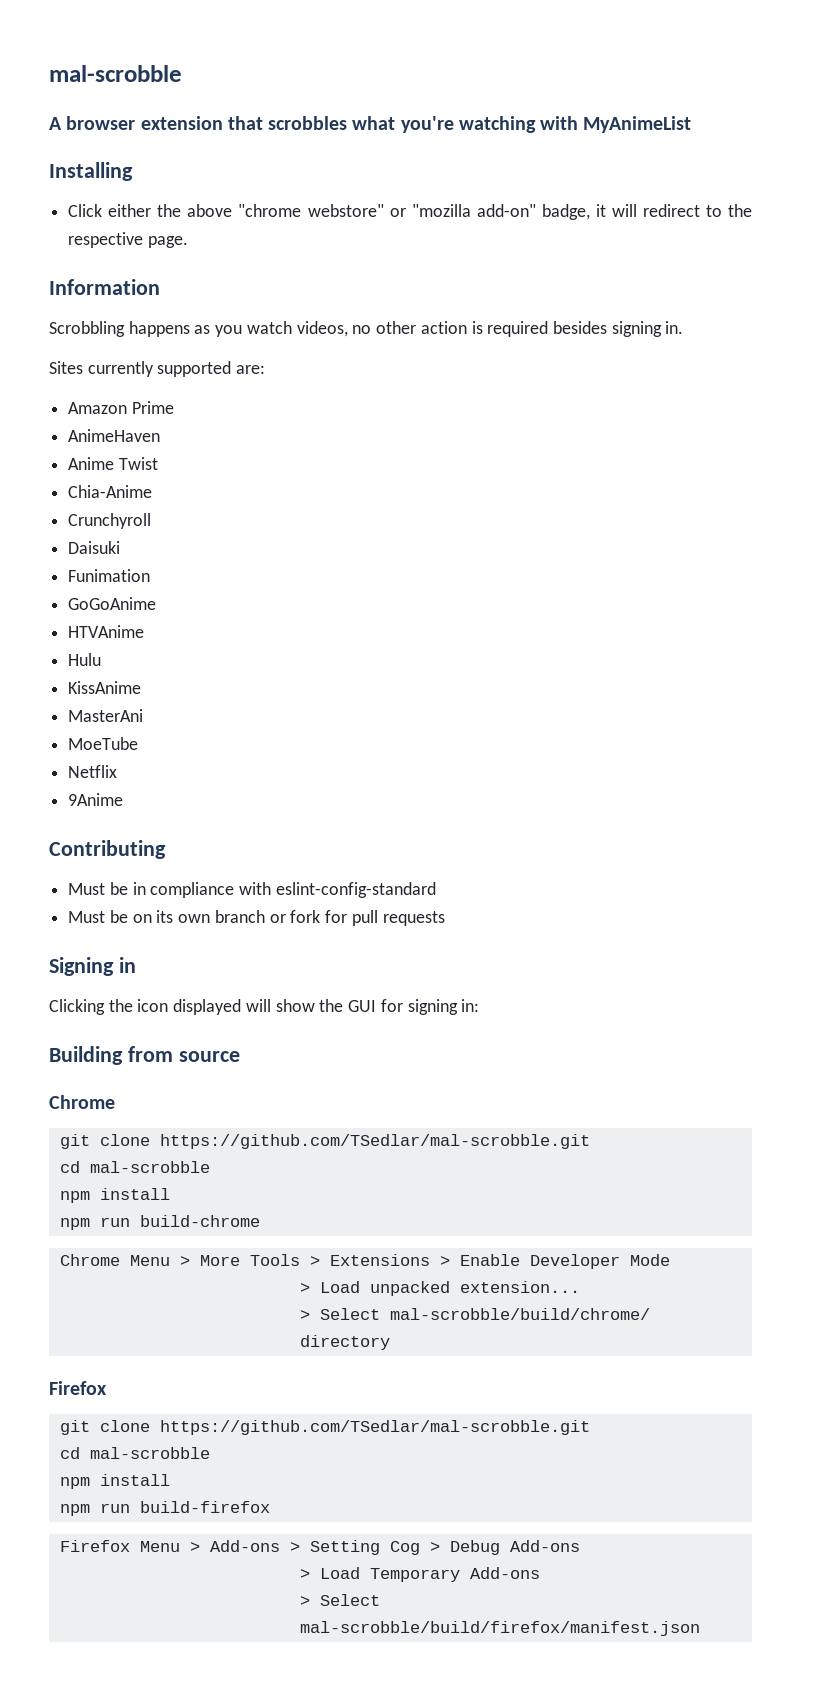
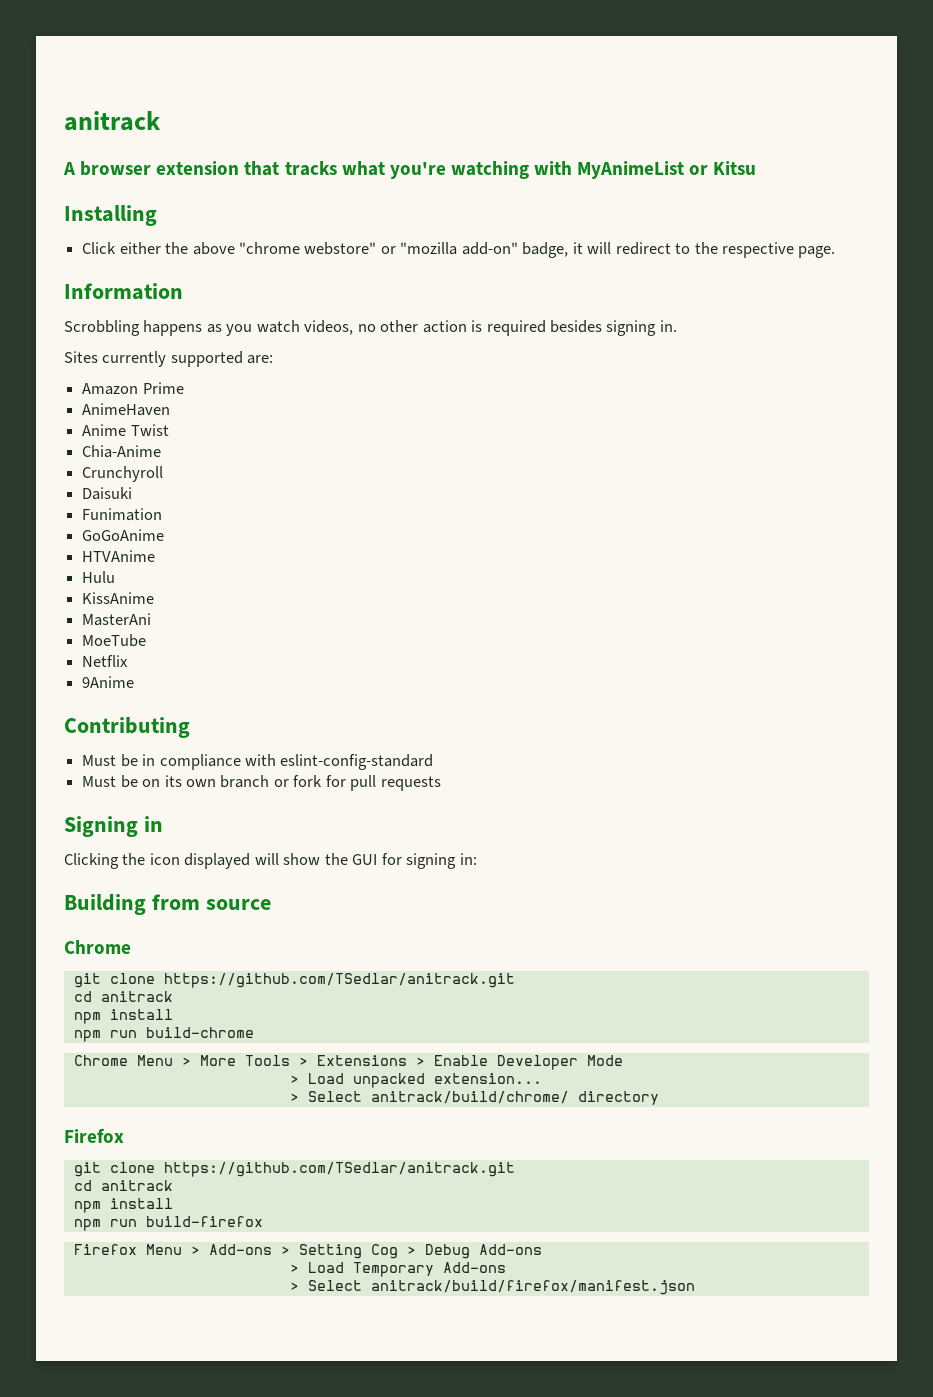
[49,65,182,82] mal-scrobble -> [64,111,161,131] anitrack
[268,116,348,130] scrobbles -> [284,161,337,176] tracks
(692, 124) none -> [689,161,757,175] or Kitsu
[159,1134,590,1149] [59,1161,210,1173] https://github.com/TSedlar/mal-scrobble.git // cd mal-scrobble -> [163,973,515,988] [73,991,173,1002] https://github.com/TSedlar/anitrack.git // cd anitrack
[389,1308,650,1320] mal-scrobble/build/chrome/ -> [370,1091,569,1104] anitrack/build/chrome/
[159,1420,590,1435] [59,1447,210,1459] https://github.com/TSedlar/mal-scrobble.git // cd mal-scrobble -> [163,1162,515,1177] [73,1180,173,1191] https://github.com/TSedlar/anitrack.git // cd anitrack
[299,1621,700,1636] mal-scrobble/build/firefox/manifest.json -> [370,1280,695,1295] anitrack/build/firefox/manifest.json

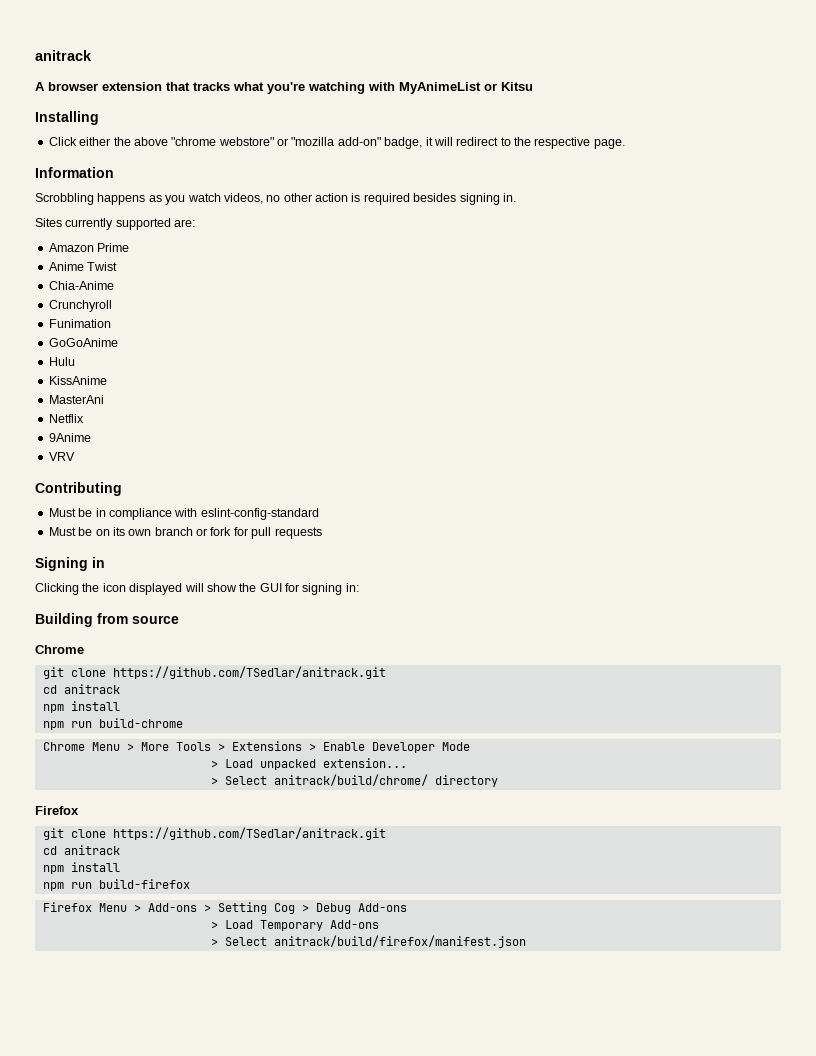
[82,403,171,416] // AnimeHaven -> (130, 247) none
[82,487,133,500] // Daisuki -> (112, 306) none
[82,550,156,562] // HTVAnime -> (118, 342) none
[82,634,147,647] // MoeTube -> (104, 399) none
(135, 682) none -> [48,452,75,461] // VRV

